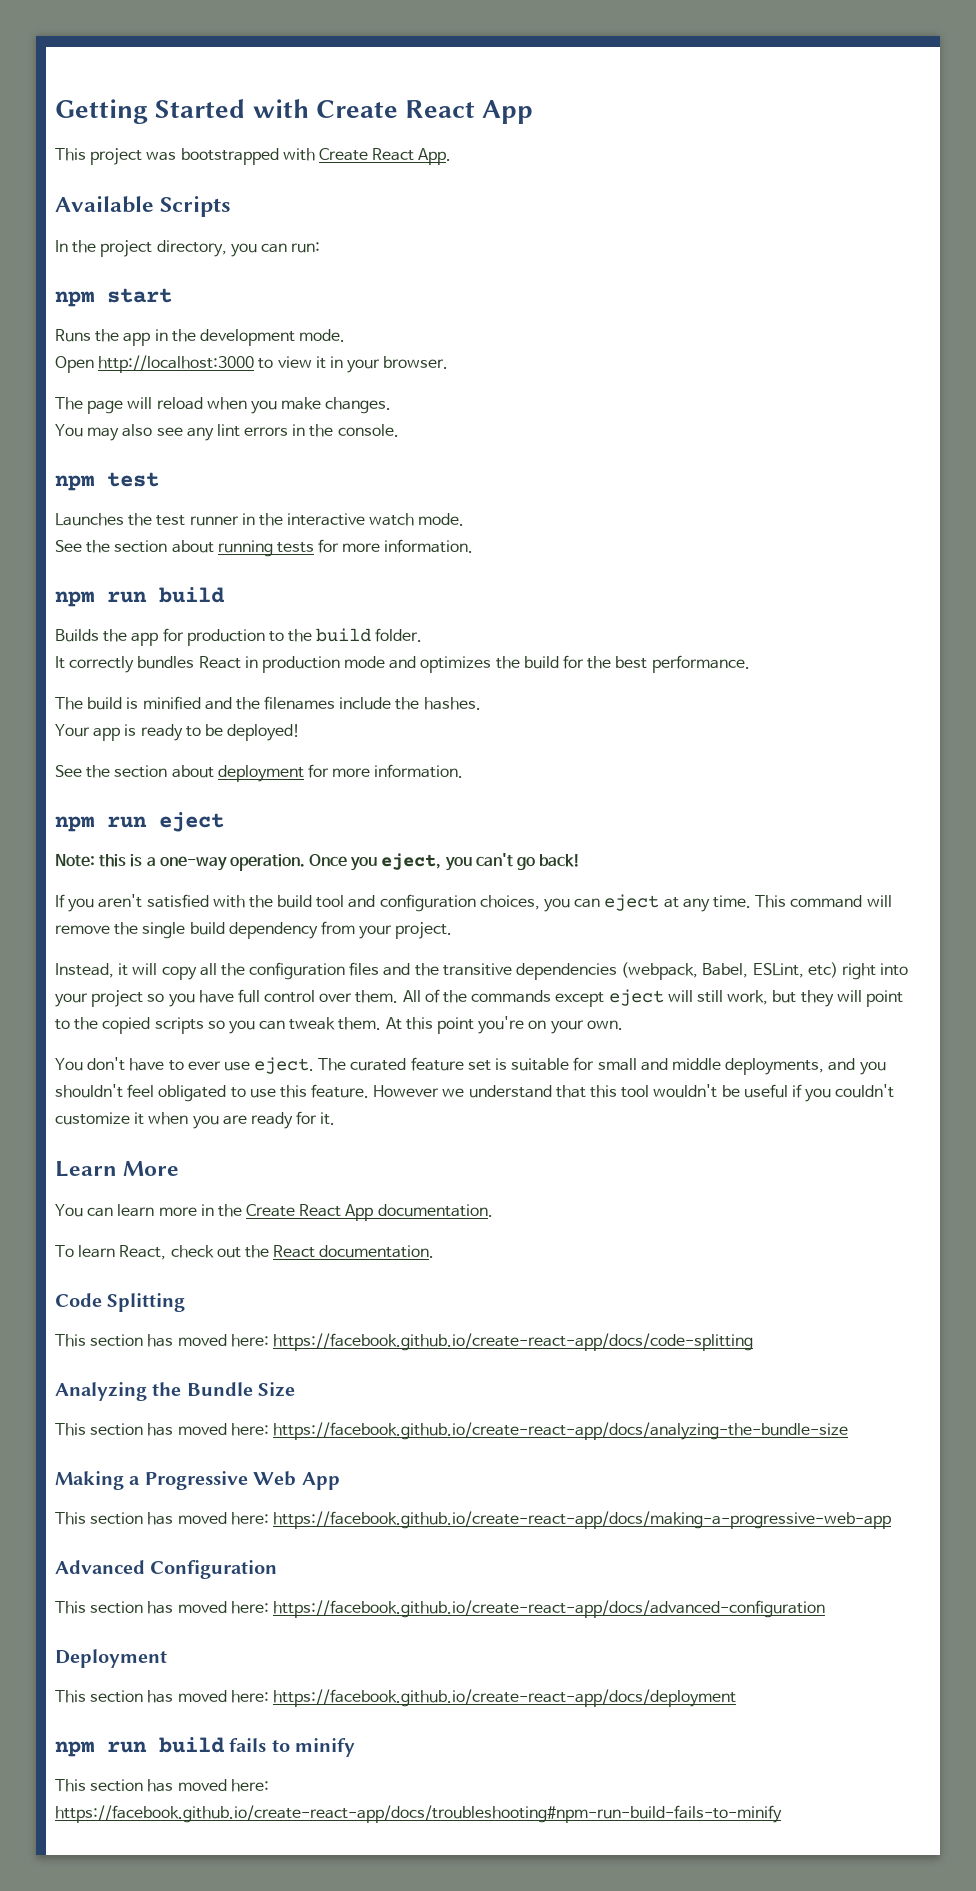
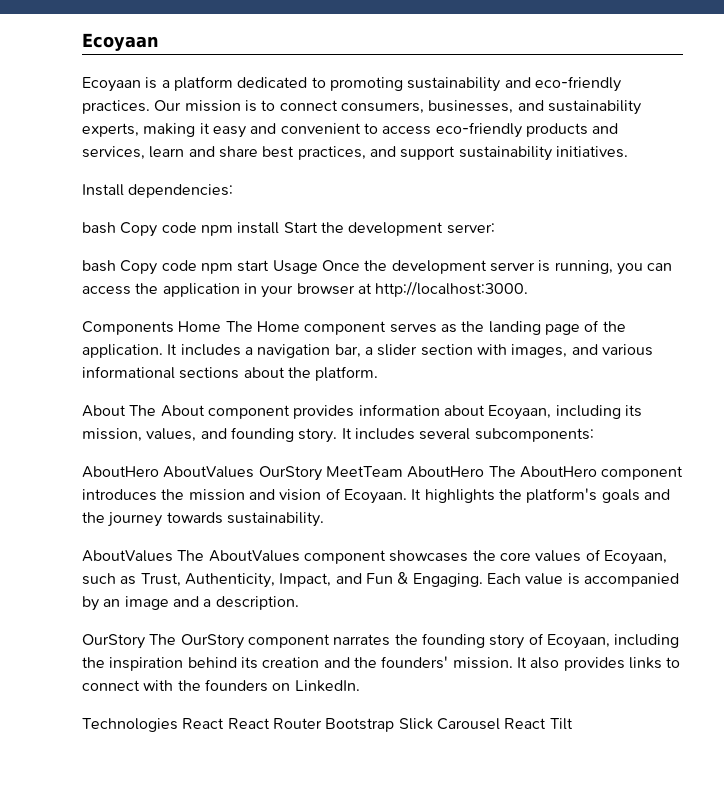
[55,99,534,124] [55,148,452,165] [55,196,232,217] [55,240,321,257] [55,288,172,307] [55,329,346,346] [55,355,449,373] [55,397,392,414] [55,424,399,441] [55,472,159,491] [55,513,465,526] [55,539,474,557] [55,587,225,607] [55,628,423,646] [55,655,750,673] [55,696,481,710] [55,724,301,741] [55,764,464,782] [55,812,224,832] [55,853,581,871] [55,894,892,912] [55,921,453,939] [55,962,909,980] [55,989,903,1007] [55,1016,623,1034] [55,1057,886,1075] [55,1084,895,1102] [55,1111,336,1129] [55,1161,180,1177] [55,1204,493,1221] [55,1245,435,1260] [55,1293,186,1312] [55,1333,753,1351] [55,1382,296,1401] [55,1422,848,1440] [55,1471,340,1490] [55,1511,891,1529] [55,1560,278,1579] [55,1600,825,1618] [55,1649,167,1668] [55,1689,736,1707] [55,1737,356,1757] [55,1779,269,1792] [55,1805,782,1823] Getting Started with Create React App // This project was bootstrapped with Create React App. // Available Scripts // In the project directory, you can run: // npm start // Runs the app in the development mode. // Open http://localhost:3000 to view it in your browser. // The page will reload when you make changes. // You may also see any lint errors in the console. // npm test // Launches the test runner in the interactive watch mode. // See the section about running tests for more information. // npm run build // Builds the app for production to the build folder. // It correctly bundles React in production mode and optimizes the build for the best performance. // The build is minified and the filenames include the hashes. // Your app is ready to be deployed! // See the section about deployment for more information. // npm run eject // Note: this is a one-way operation. Once you eject, you can't go back! // If you aren't satisfied with the build tool and configuration choices, you can eject at any time. This command will remove the single build dependency from your project. // Instead, it will copy all the configuration files and the transitive dependencies (webpack, Babel, ESLint, etc) right into your project so you have full control over them. All of the commands except eject will still work, but they will point to the copied scripts so you can tweak them. At this point you're on your own. // You don't have to ever use eject. The curated feature set is suitable for small and middle deployments, and you shouldn't feel obligated to use this feature. However we understand that this tool wouldn't be useful if you couldn't customize it when you are ready for it. // Learn More // You can learn more in the Create React App documentation. // To learn React, check out the React documentation. // Code Splitting // This section has moved here: https://facebook.github.io/create-react-app/docs/code-splitting // Analyzing the Bundle Size // This section has moved here: https://facebook.github.io/create-react-app/docs/analyzing-the-bundle-size // Making a Progressive Web App // This section has moved here: https://facebook.github.io/create-react-app/docs/making-a-progressive-web-app // Advanced Configuration // This section has moved here: https://facebook.github.io/create-react-app/docs/advanced-configuration // Deployment // This section has moved here: https://facebook.github.io/create-react-app/docs/deployment // npm run build fails to minify // This section has moved here: https://facebook.github.io/create-react-app/docs/troubleshooting#npm-run-build-fails-to-minify -> [82,33,159,51] [82,76,621,92] [82,100,641,115] [82,122,619,138] [82,146,628,161] [82,184,234,198] [82,222,495,237] [82,260,673,275] [82,281,529,298] [82,320,626,335] [82,344,653,358] [82,366,379,381] [82,404,642,420] [82,427,594,443] [82,466,684,481] [82,488,670,504] [82,512,324,527] [82,549,667,565] [82,572,679,588] [82,596,299,611] [82,633,680,649] [82,656,681,671] [82,679,360,692] [82,718,573,732] Ecoyaan // Ecoyaan is a platform dedicated to promoting sustainability and eco-friendly practices. Our mission is to connect consumers, businesses, and sustainability experts, making it easy and convenient to access eco-friendly products and services, learn and share best practices, and support sustainability initiatives. // Install dependencies: // bash Copy code npm install Start the development server: // bash Copy code npm start Usage Once the development server is running, you can access the application in your browser at http://localhost:3000. // Components Home The Home component serves as the landing page of the application. It includes a navigation bar, a slider section with images, and various informational sections about the platform. // About The About component provides information about Ecoyaan, including its mission, values, and founding story. It includes several subcomponents: // AboutHero AboutValues OurStory MeetTeam AboutHero The AboutHero component introduces the mission and vision of Ecoyaan. It highlights the platform's goals and the journey towards sustainability. // AboutValues The AboutValues component showcases the core values of Ecoyaan, such as Trust, Authenticity, Impact, and Fun & Engaging. Each value is accompanied by an image and a description. // OurStory The OurStory component narrates the founding story of Ecoyaan, including the inspiration behind its creation and the founders' mission. It also provides links to connect with the founders on LinkedIn. // Technologies React React Router Bootstrap Slick Carousel React Tilt

